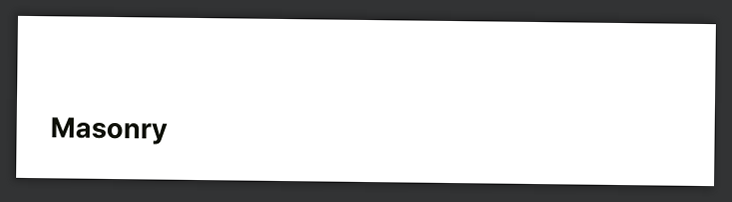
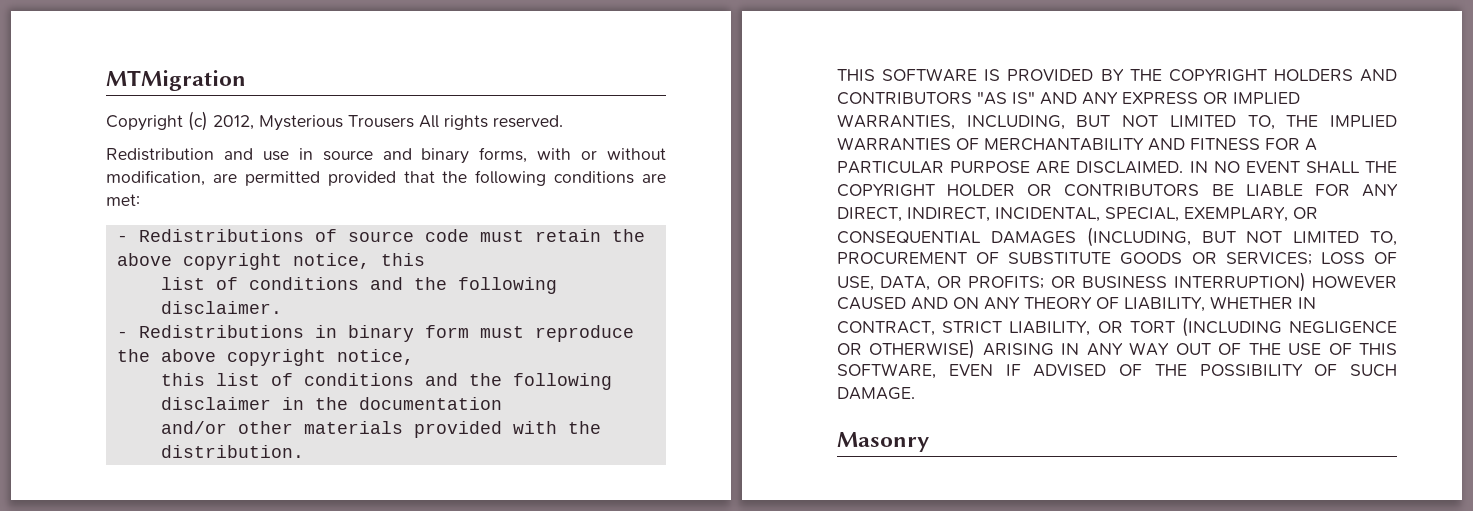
(50, 131) none -> [106,70,246,91] [106,111,563,131] [106,147,666,164] [106,170,666,186] [106,194,140,206] [116,229,645,242] [116,253,425,270] [160,277,557,294] [160,301,282,314] [116,325,634,342] [116,349,414,366] [160,373,612,390] [160,397,502,410] [160,421,601,438] [160,445,304,458] [837,68,1397,82] [837,91,1300,105] [837,114,1397,130] [837,137,1317,151] [837,161,1397,174] [837,184,1398,197] [837,207,1318,222] [837,227,1397,247] [837,252,1397,265] [837,272,1397,292] [837,296,1316,312] [837,317,1397,337] [837,339,1397,359] [837,363,1397,379] [837,387,915,400] MTMigration // Copyright (c) 2012, Mysterious Trousers All rights reserved. // Redistribution and use in source and binary forms, with or without modification, are permitted provided that the following conditions are met: // - Redistributions of source code must retain the above copyright notice, this // list of conditions and the following disclaimer. // - Redistributions in binary form must reproduce the above copyright notice, // this list of conditions and the following disclaimer in the documentation // and/or other materials provided with the distribution. // THIS SOFTWARE IS PROVIDED BY THE COPYRIGHT HOLDERS AND CONTRIBUTORS "AS IS" AND ANY EXPRESS OR IMPLIED WARRANTIES, INCLUDING, BUT NOT LIMITED TO, THE IMPLIED WARRANTIES OF MERCHANTABILITY AND FITNESS FOR A PARTICULAR PURPOSE ARE DISCLAIMED. IN NO EVENT SHALL THE COPYRIGHT HOLDER OR CONTRIBUTORS BE LIABLE FOR ANY DIRECT, INDIRECT, INCIDENTAL, SPECIAL, EXEMPLARY, OR CONSEQUENTIAL DAMAGES (INCLUDING, BUT NOT LIMITED TO, PROCUREMENT OF SUBSTITUTE GOODS OR SERVICES; LOSS OF USE, DATA, OR PROFITS; OR BUSINESS INTERRUPTION) HOWEVER CAUSED AND ON ANY THEORY OF LIABILITY, WHETHER IN CONTRACT, STRICT LIABILITY, OR TORT (INCLUDING NEGLIGENCE OR OTHERWISE) ARISING IN ANY WAY OUT OF THE USE OF THIS SOFTWARE, EVEN IF ADVISED OF THE POSSIBILITY OF SUCH DAMAGE. //

